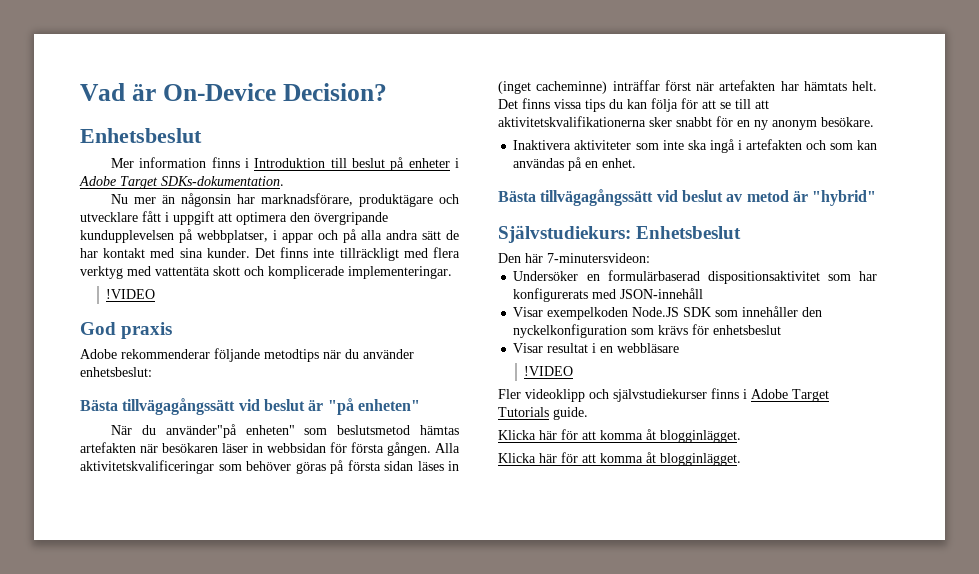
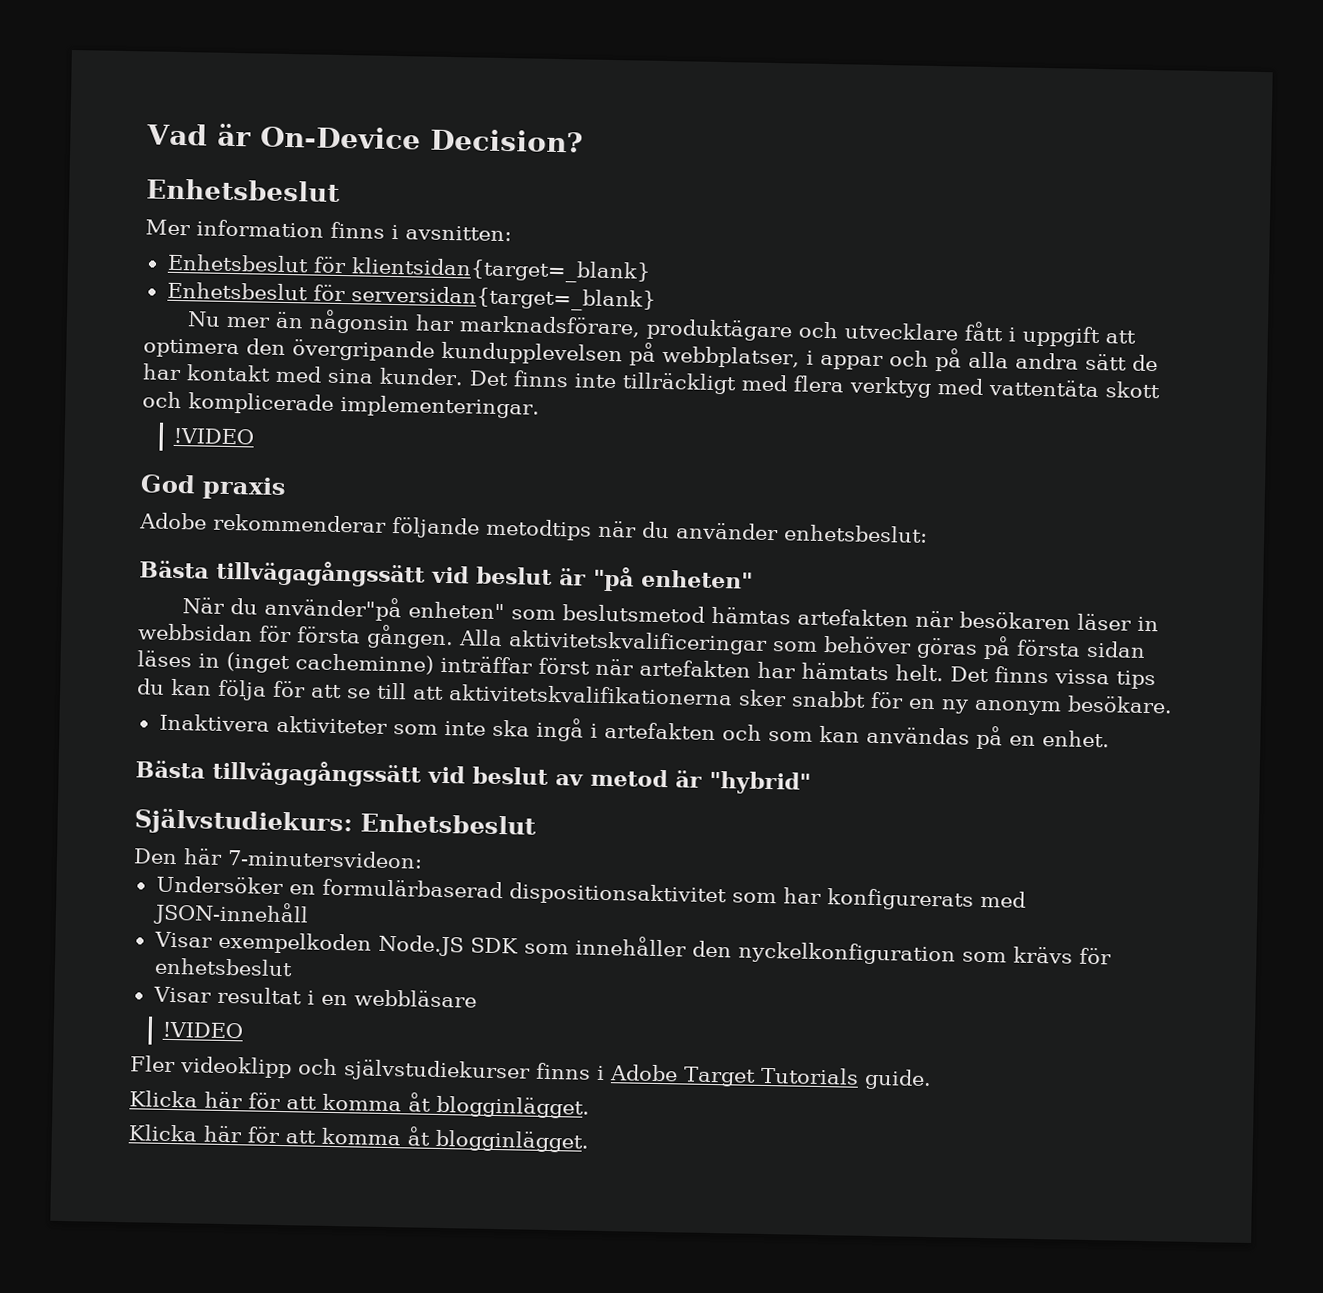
[254,157,460,171] [79,176,284,189] Introduktion till beslut på enheter i Adobe Target SDKs-dokumentation. -> [405,225,512,242] [166,253,651,284] [166,281,656,312] avsnitten: // Enhetsbeslut för klientsidan{target=_blank} // Enhetsbeslut för serversidan{target=_blank}

